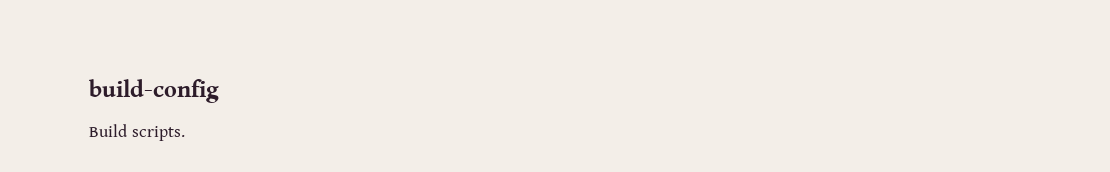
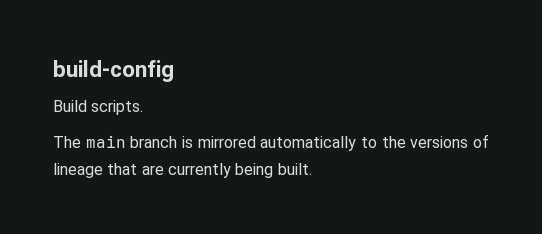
(185, 133) none -> [53,134,490,151] [53,163,312,178] // The main branch is mirrored automatically to the versions of lineage that are currently being built.

